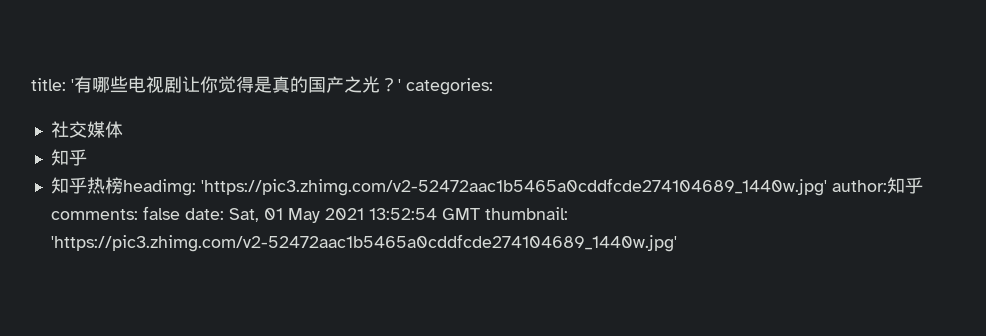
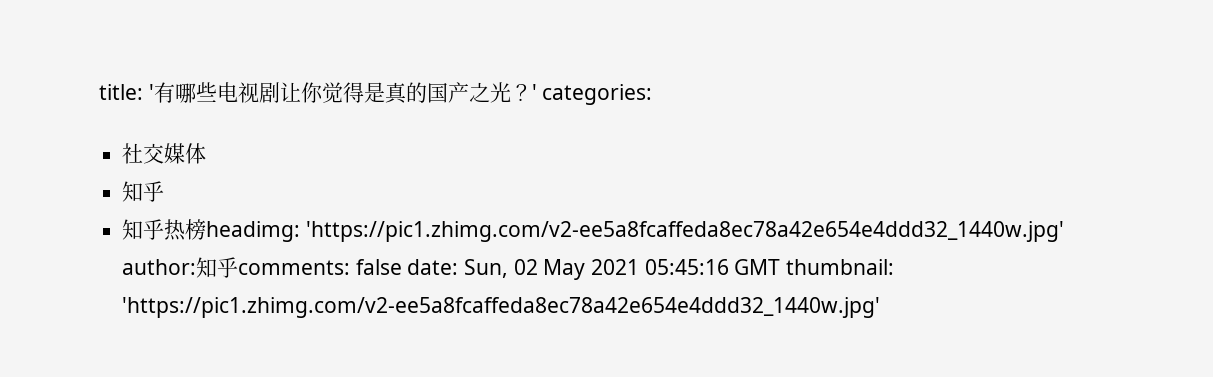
[200,178,827,196] 'https://pic3.zhimg.com/v2-52472aac1b5465a0cddfcde274104689_1440w.jpg' -> [305,221,1064,242] 'https://pic1.zhimg.com/v2-ee5a8fcaffeda8ec78a42e654e4ddd32_1440w.jpg'
[228,208,283,222] Sat, 01 -> [464,259,538,278] Sun, 02
[368,208,437,220] 13:52:54 -> [644,259,729,275] 05:45:16
[50,234,677,252] 'https://pic3.zhimg.com/v2-52472aac1b5465a0cddfcde274104689_1440w.jpg' -> [122,297,881,318] 'https://pic1.zhimg.com/v2-ee5a8fcaffeda8ec78a42e654e4ddd32_1440w.jpg'

